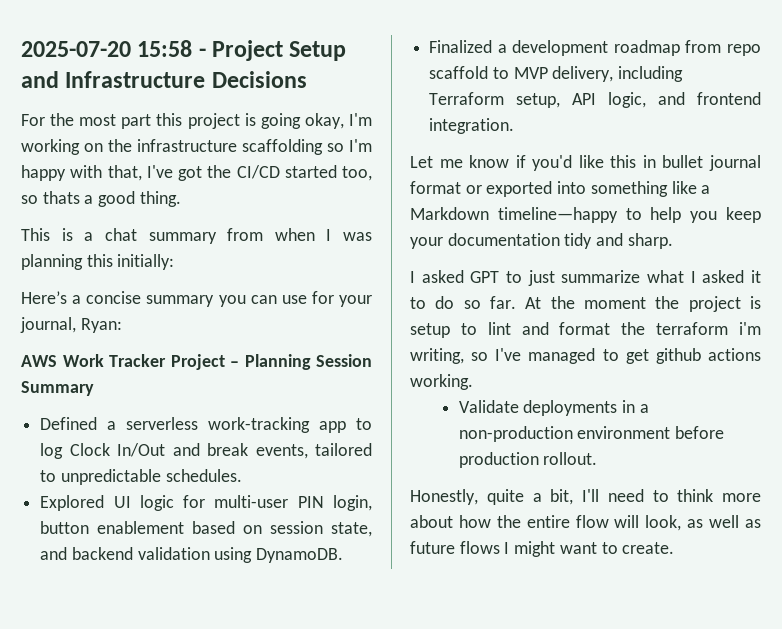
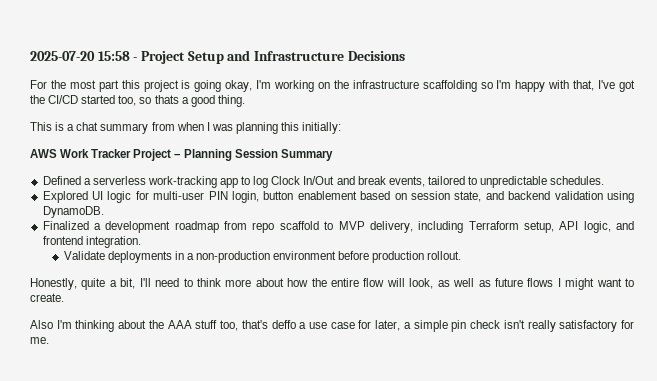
[21,291,372,307] [20,317,122,333] // Here’s a concise summary you can use for your journal, Ryan: -> (342, 128) none
[410,155,761,171] [410,181,711,197] [410,207,761,223] [410,233,673,249] [410,270,761,286] [410,296,761,312] [410,322,761,338] [410,348,761,364] [410,374,473,390] // Let me know if you'd like this in bullet journal format or exported into something like a Markdown timeline—happy to help you keep your documentation tidy and sharp. // I asked GPT to just summarize what I asked it to do so far. At the moment the project is setup to lint and format the terraform i'm writing, so I've managed to get github actions working. -> (141, 242) none
(675, 548) none -> [30,320,635,332] [30,337,49,344] // Also I'm thinking about the AAA stuff too, that's deffo a use case for later, a simple pin check isn't really satisfactory for me.

